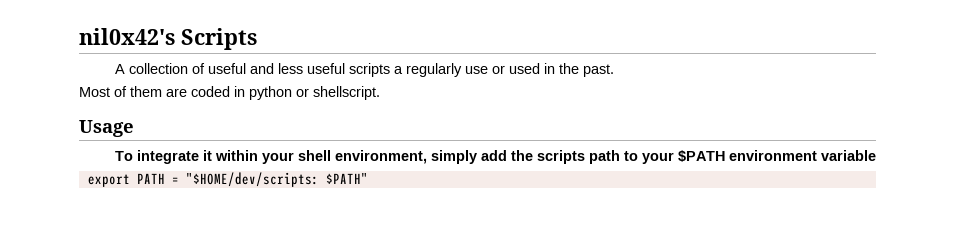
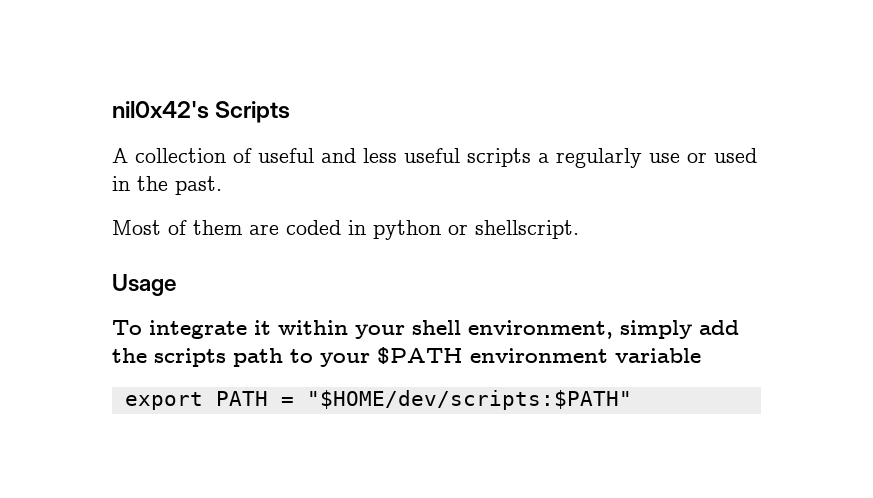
[185,172,368,187] "$HOME/dev/scripts: $PATH" -> [306,390,632,410] "$HOME/dev/scripts:$PATH"

